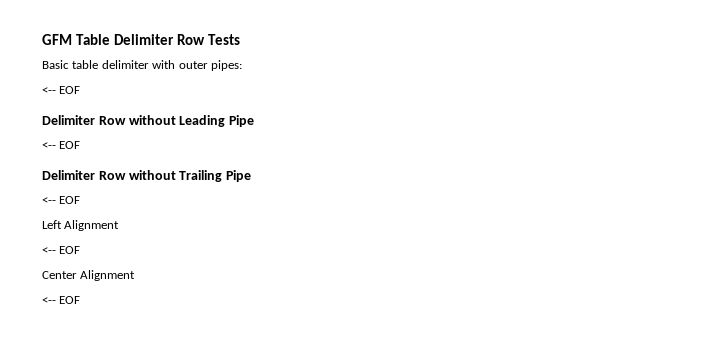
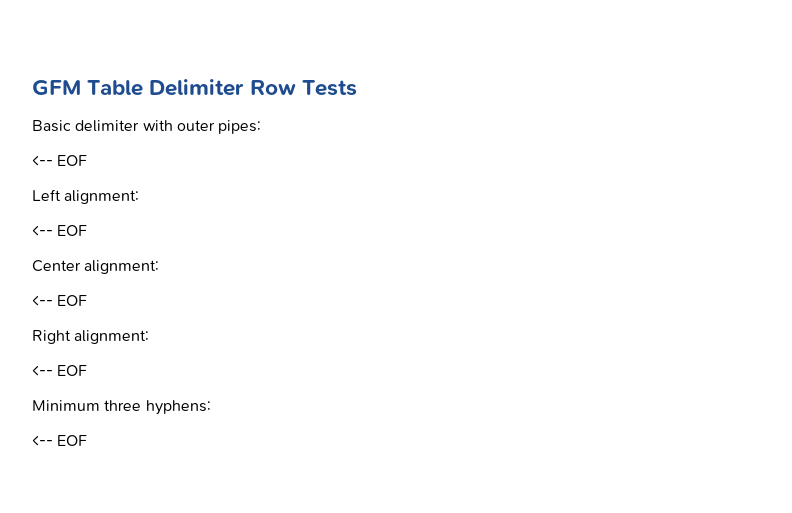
[72,60,99,69] table -> (71, 126) none
[42,115,255,127] [42,141,81,149] [42,170,252,182] [42,196,81,204] // Delimiter Row without Leading Pipe // <-- EOF // Delimiter Row without Trailing Pipe // <-- EOF -> (88, 160) none
[64,220,120,231] Alignment -> [64,190,140,204] alignment:
[80,270,136,281] [42,296,81,304] Alignment // <-- EOF -> [84,260,160,274] [32,295,88,306] [32,330,150,344] [32,365,88,376] [32,400,211,415] [32,435,88,446] alignment: // <-- EOF // Right alignment: // <-- EOF // Minimum three hyphens: // <-- EOF

